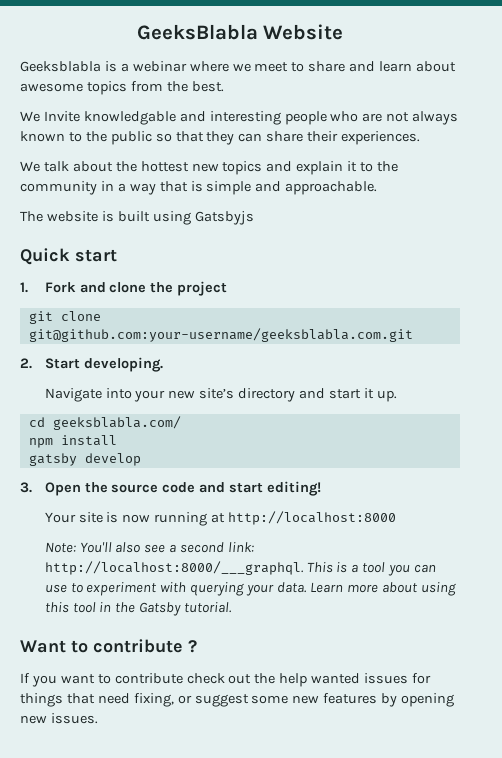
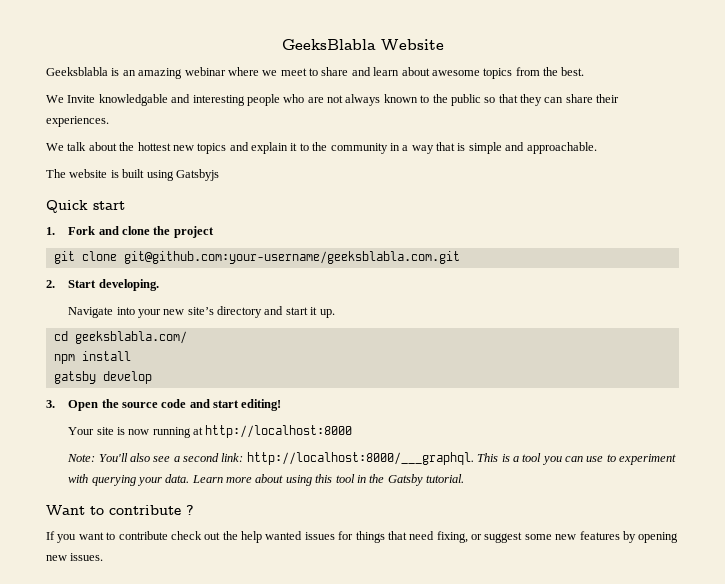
[120,63,129,72] a -> [122,68,183,79] an amazing

